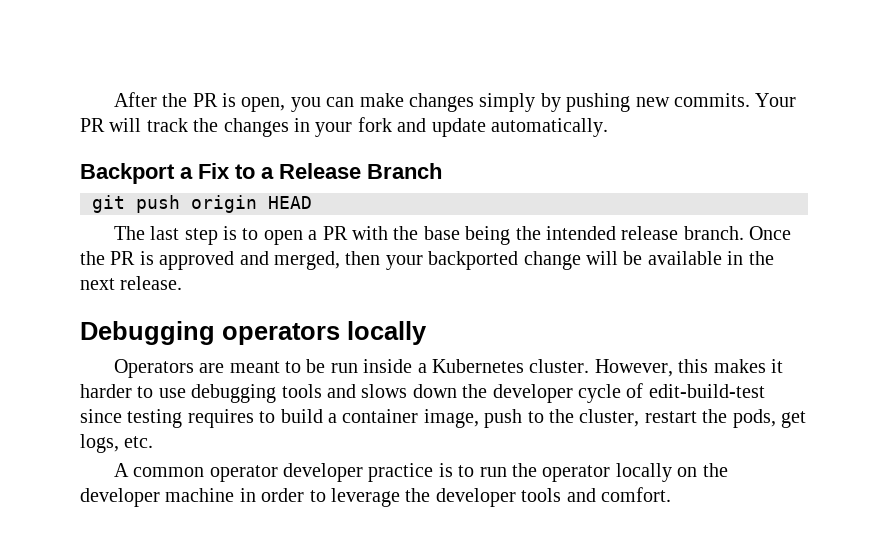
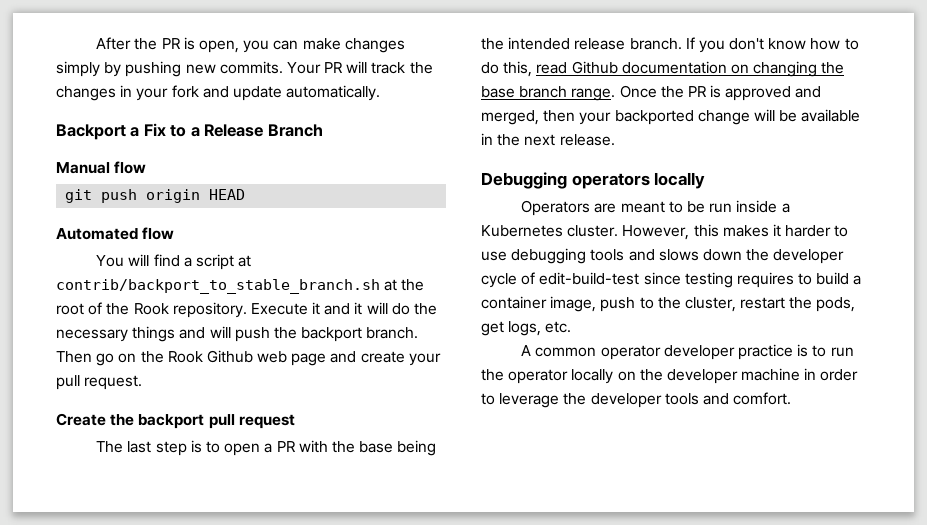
(442, 171) none -> [56,161,147,174] // Manual flow
(312, 202) none -> [56,227,175,240] [96,254,252,270] [56,279,425,294] [56,302,438,318] [56,326,419,342] [56,350,441,366] [56,375,143,390] [56,413,295,429] // Automated flow // You will find a script at contrib/backport_to_stable_branch.sh at the root of the Rook repository. Execute it and it will do the necessary things and will push the backport branch. Then go on the Rook Github web page and create your pull request. // Create the backport pull request
(744, 233) none -> [685,37,859,53] [481,61,845,77] [481,86,616,101] If you don't know how to do this, read Github documentation on changing the base branch range.

